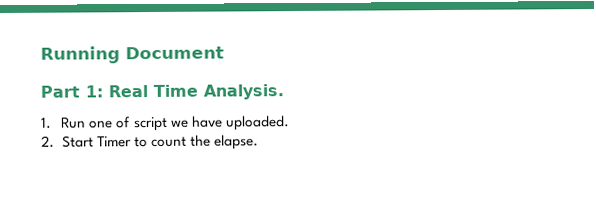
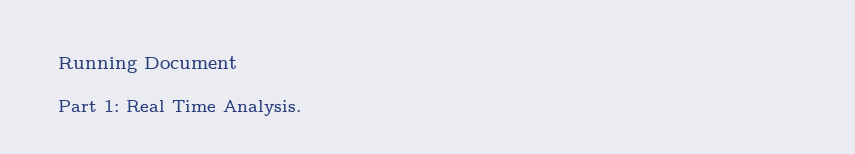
[41,115,290,132] [41,134,259,150] // 1. Run one of script we have uploaded. // 2. Start Timer to count the elapse. -> (301, 108) none

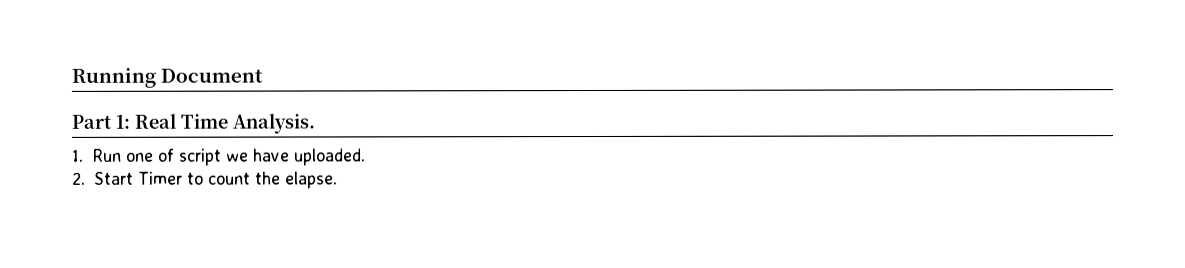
(301, 108) none -> [72,148,367,166] [72,171,338,189] // 1. Run one of script we have uploaded. // 2. Start Timer to count the elapse.

